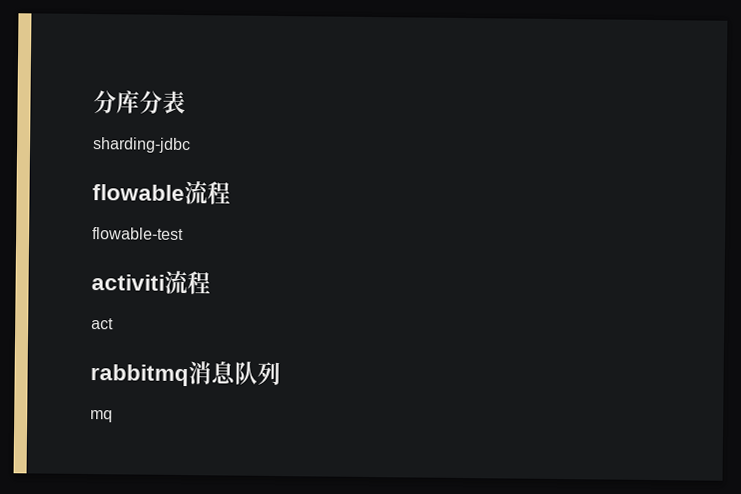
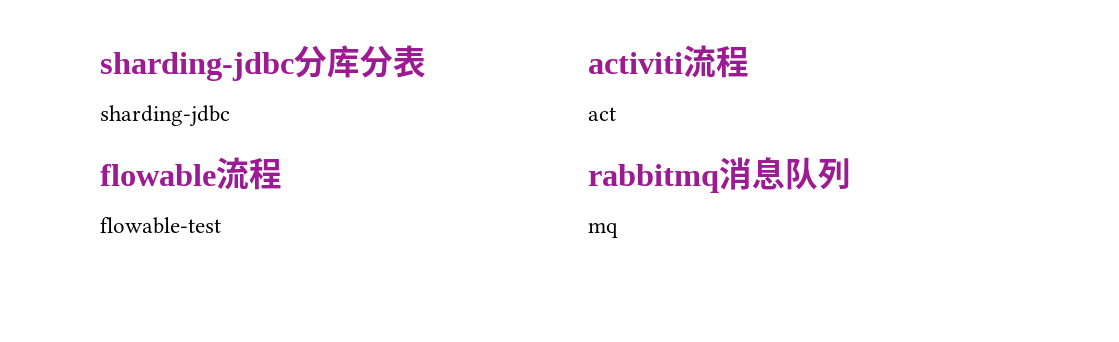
(93, 102) none -> [100,52,294,81] sharding-jdbc

